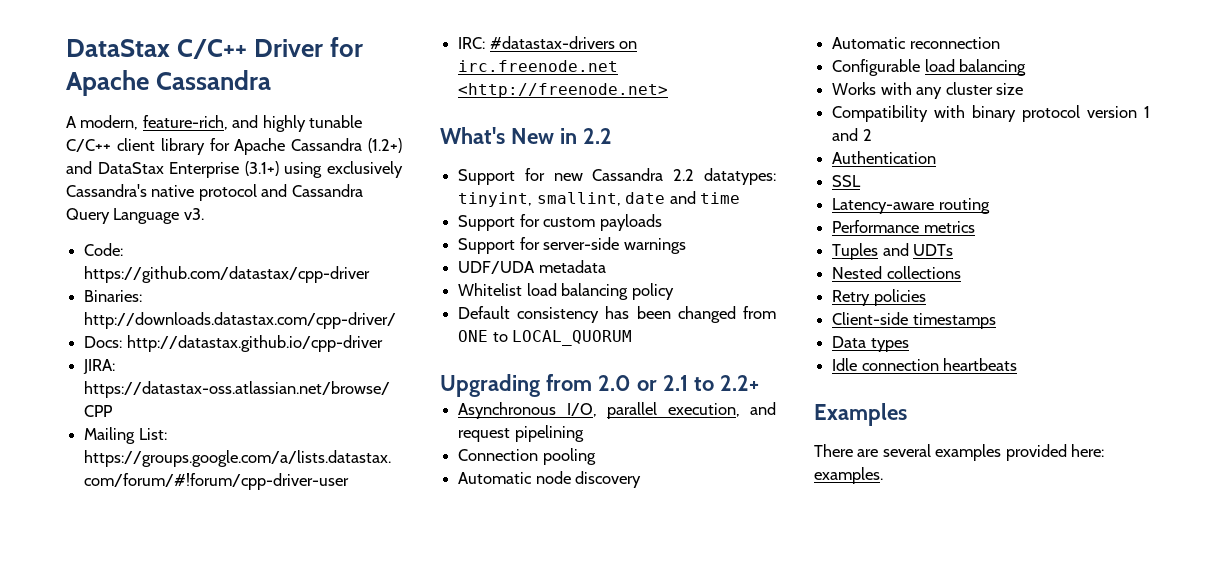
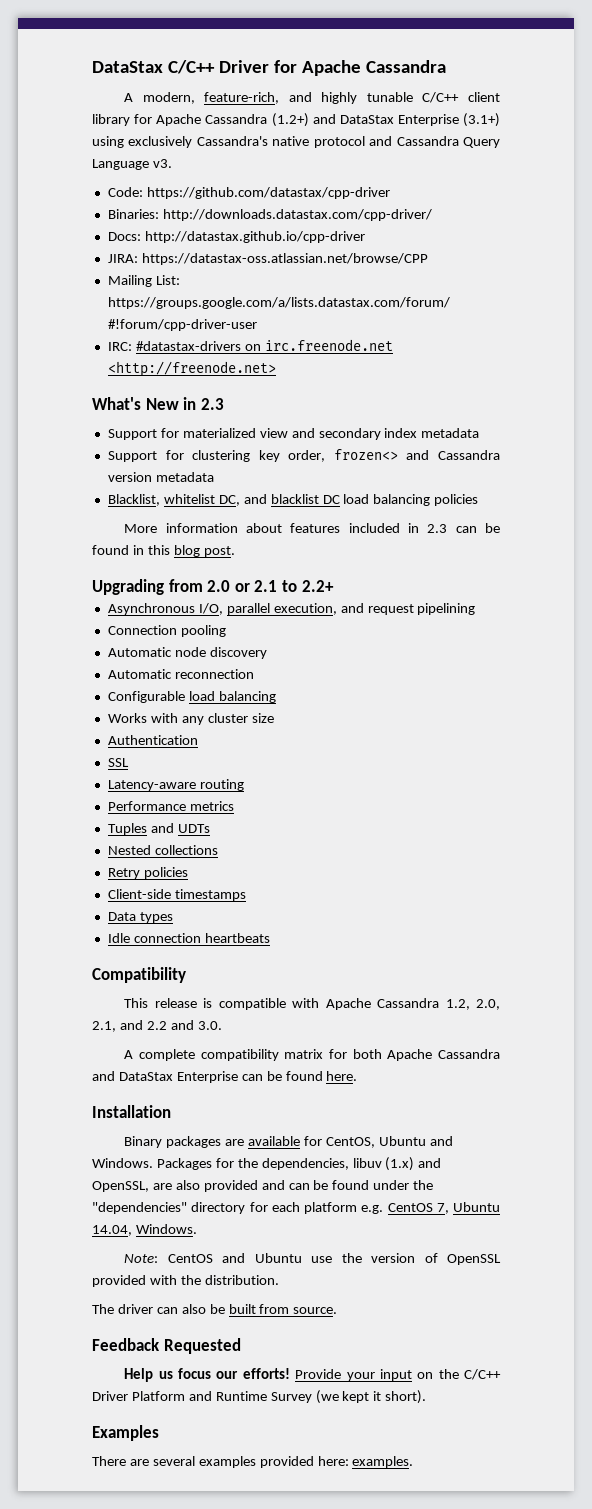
[582,128,612,144] [458,168,776,185] [458,191,740,207] [458,214,662,231] [458,237,686,254] [458,260,606,274] [458,283,674,300] [458,306,776,323] [458,330,633,346] 2.2 // Support for new Cassandra 2.2 datatypes: tinyint, smallint, date and time // Support for custom payloads // Support for server-side warnings // UDF/UDA metadata // Whitelist load balancing policy // Default consistency has been changed from ONE to LOCAL_QUORUM -> [200,398,224,410] [107,428,480,440] [107,449,500,462] [107,472,214,482] [107,494,479,506] [124,523,500,533] [92,545,235,557] 2.3 // Support for materialized view and secondary index metadata // Support for clustering key order, frozen<> and Cassandra version metadata // Blacklist, whitelist DC, and blacklist DC load balancing policies // More information about features included in 2.3 can be found in this blog post.
[832,105,1150,122] [832,128,872,141] // Compatibility with binary protocol version 1 and 2 -> (274, 718) none
(1018, 364) none -> [92,967,186,983] [124,998,500,1010] [92,1020,222,1032] [124,1049,500,1061] [92,1071,358,1083] [92,1105,171,1118] [124,1136,453,1148] [92,1157,442,1171] [92,1180,434,1192] [92,1202,500,1214] [92,1224,197,1236] [124,1253,501,1265] [92,1275,279,1287] [92,1304,338,1314] [92,1338,241,1354] [124,1368,501,1382] [92,1390,427,1404] // Compatibility // This release is compatible with Apache Cassandra 1.2, 2.0, 2.1, and 2.2 and 3.0. // A complete compatibility matrix for both Apache Cassandra and DataStax Enterprise can be found here. // Installation // Binary packages are available for CentOS, Ubuntu and Windows. Packages for the dependencies, libuv (1.x) and OpenSSL, are also provided and can be found under the "dependencies" directory for each platform e.g. CentOS 7, Ubuntu 14.04, Windows. // Note: CentOS and Ubuntu use the version of OpenSSL provided with the distribution. // The driver can also be built from source. // Feedback Requested // Help us focus our efforts! Provide your input on the C/C++ Driver Platform and Runtime Survey (we kept it short).

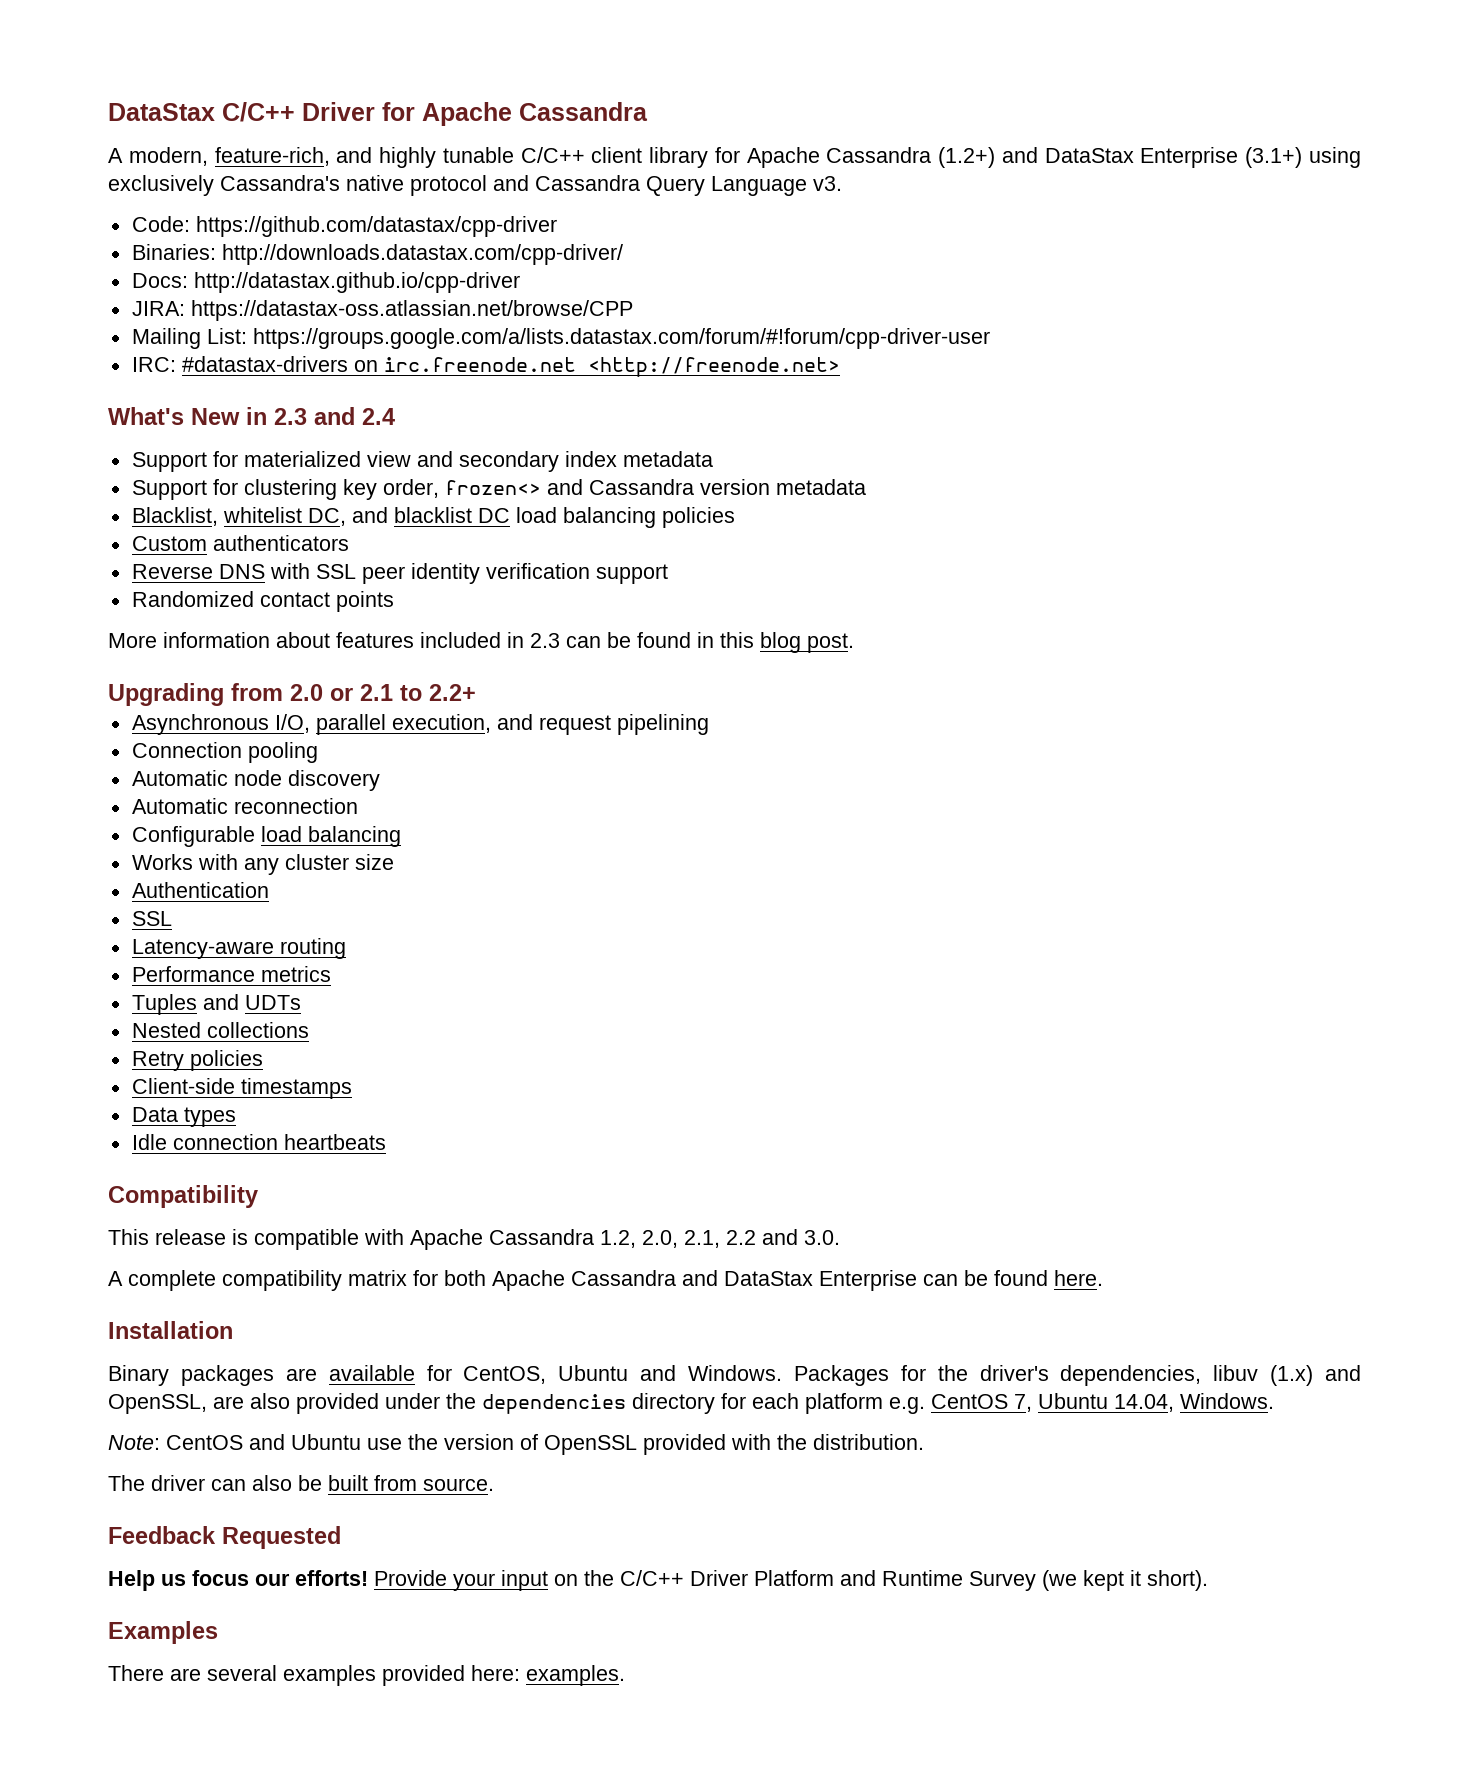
(224, 404) none -> [314,407,395,425] and 2.4
(479, 500) none -> [131,535,349,551] [131,563,668,584] [131,591,394,612] // Custom authenticators // Reverse DNS with SSL peer identity verification support // Randomized contact points
[119,1020,143,1030] and -> (720, 1239) none
(258, 1163) none -> [979,1365,1049,1381] driver's
[261,1180,370,1190] and can be found -> (379, 1403) none
[92,1202,187,1214] "dependencies" -> [482,1394,626,1414] dependencies

